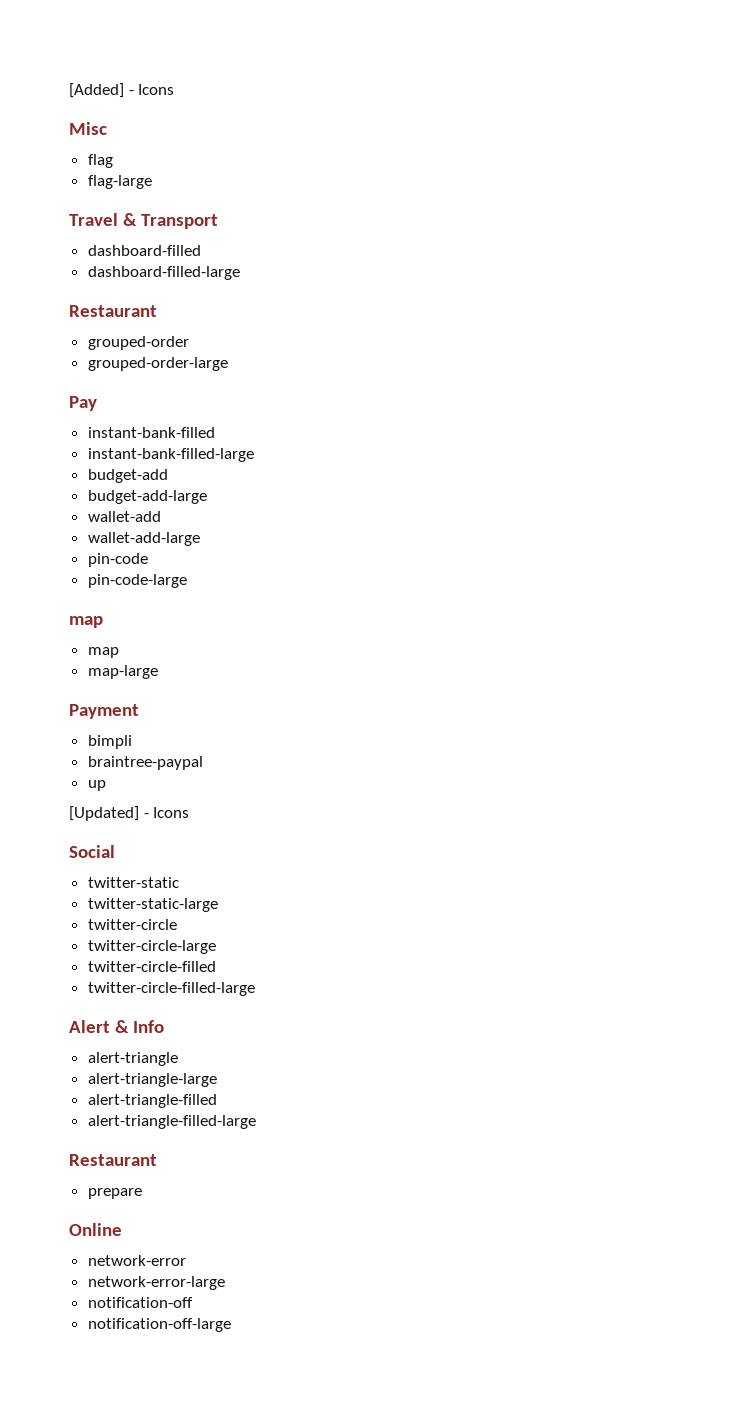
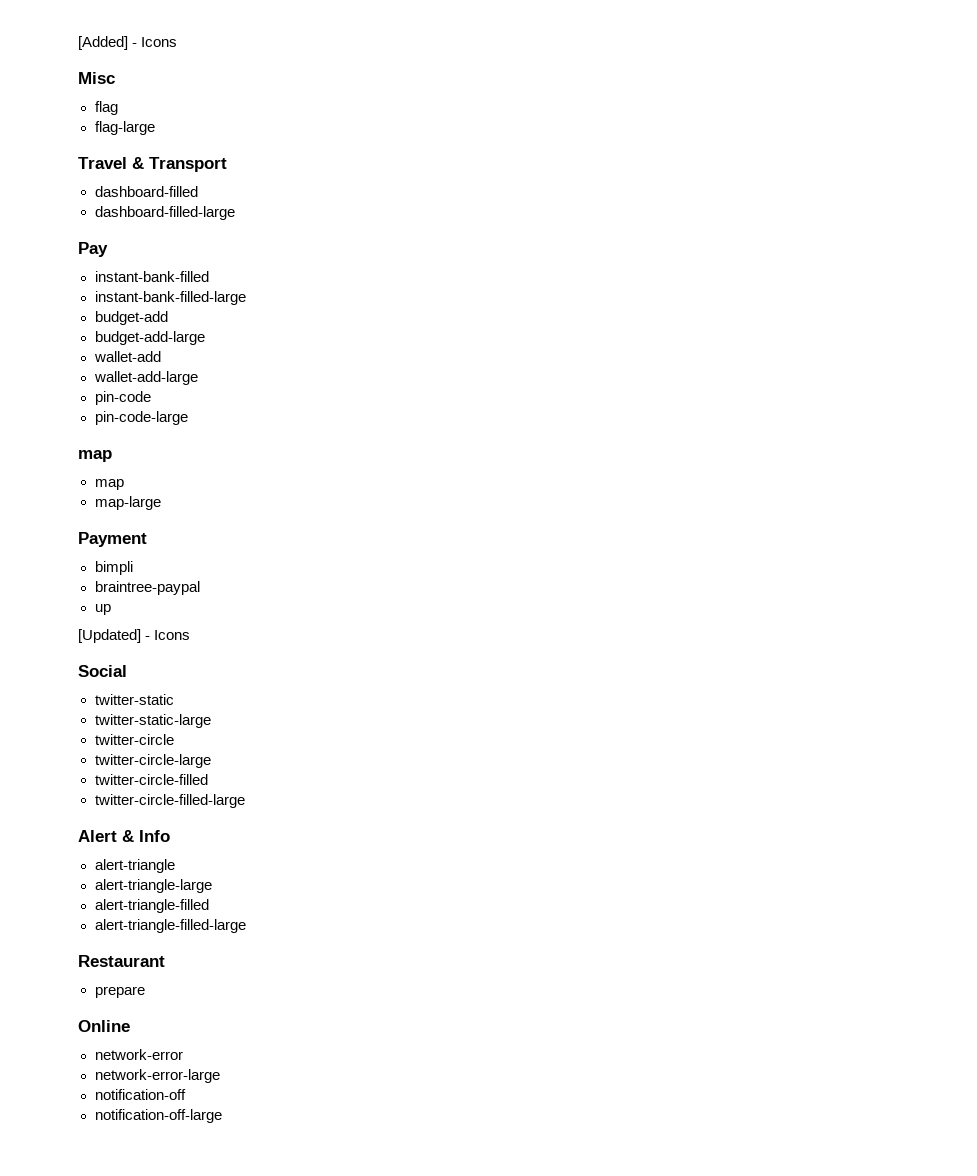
[69,305,157,317] [87,336,189,350] [87,357,228,371] // Restaurant // grouped-order // grouped-order-large -> (235, 213) none

